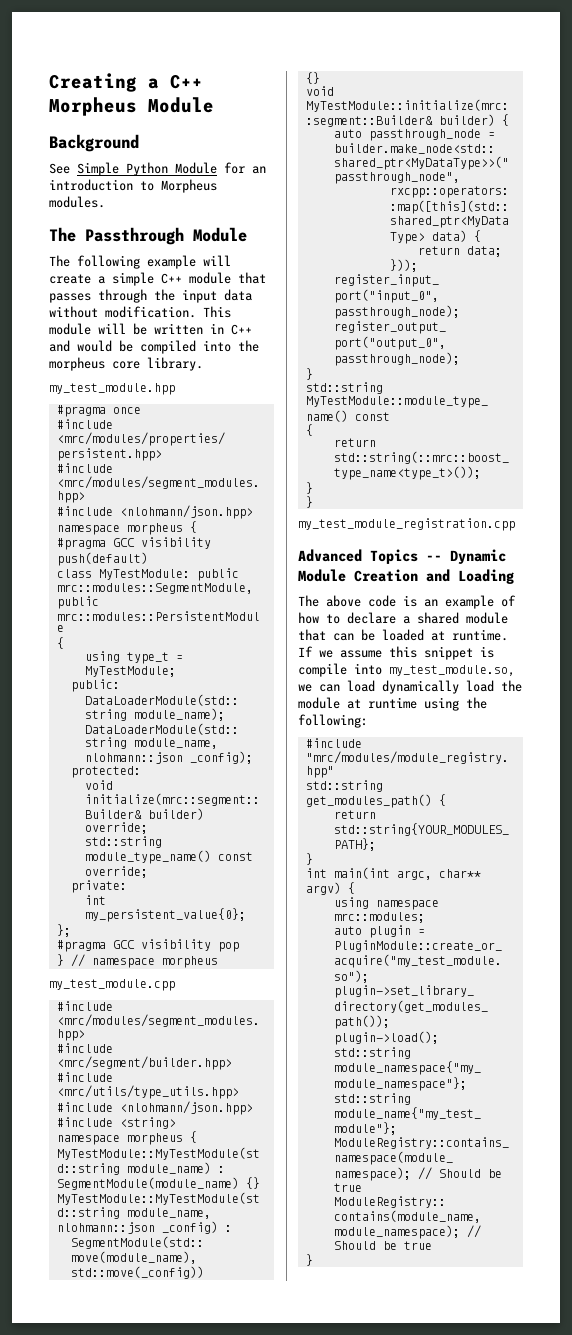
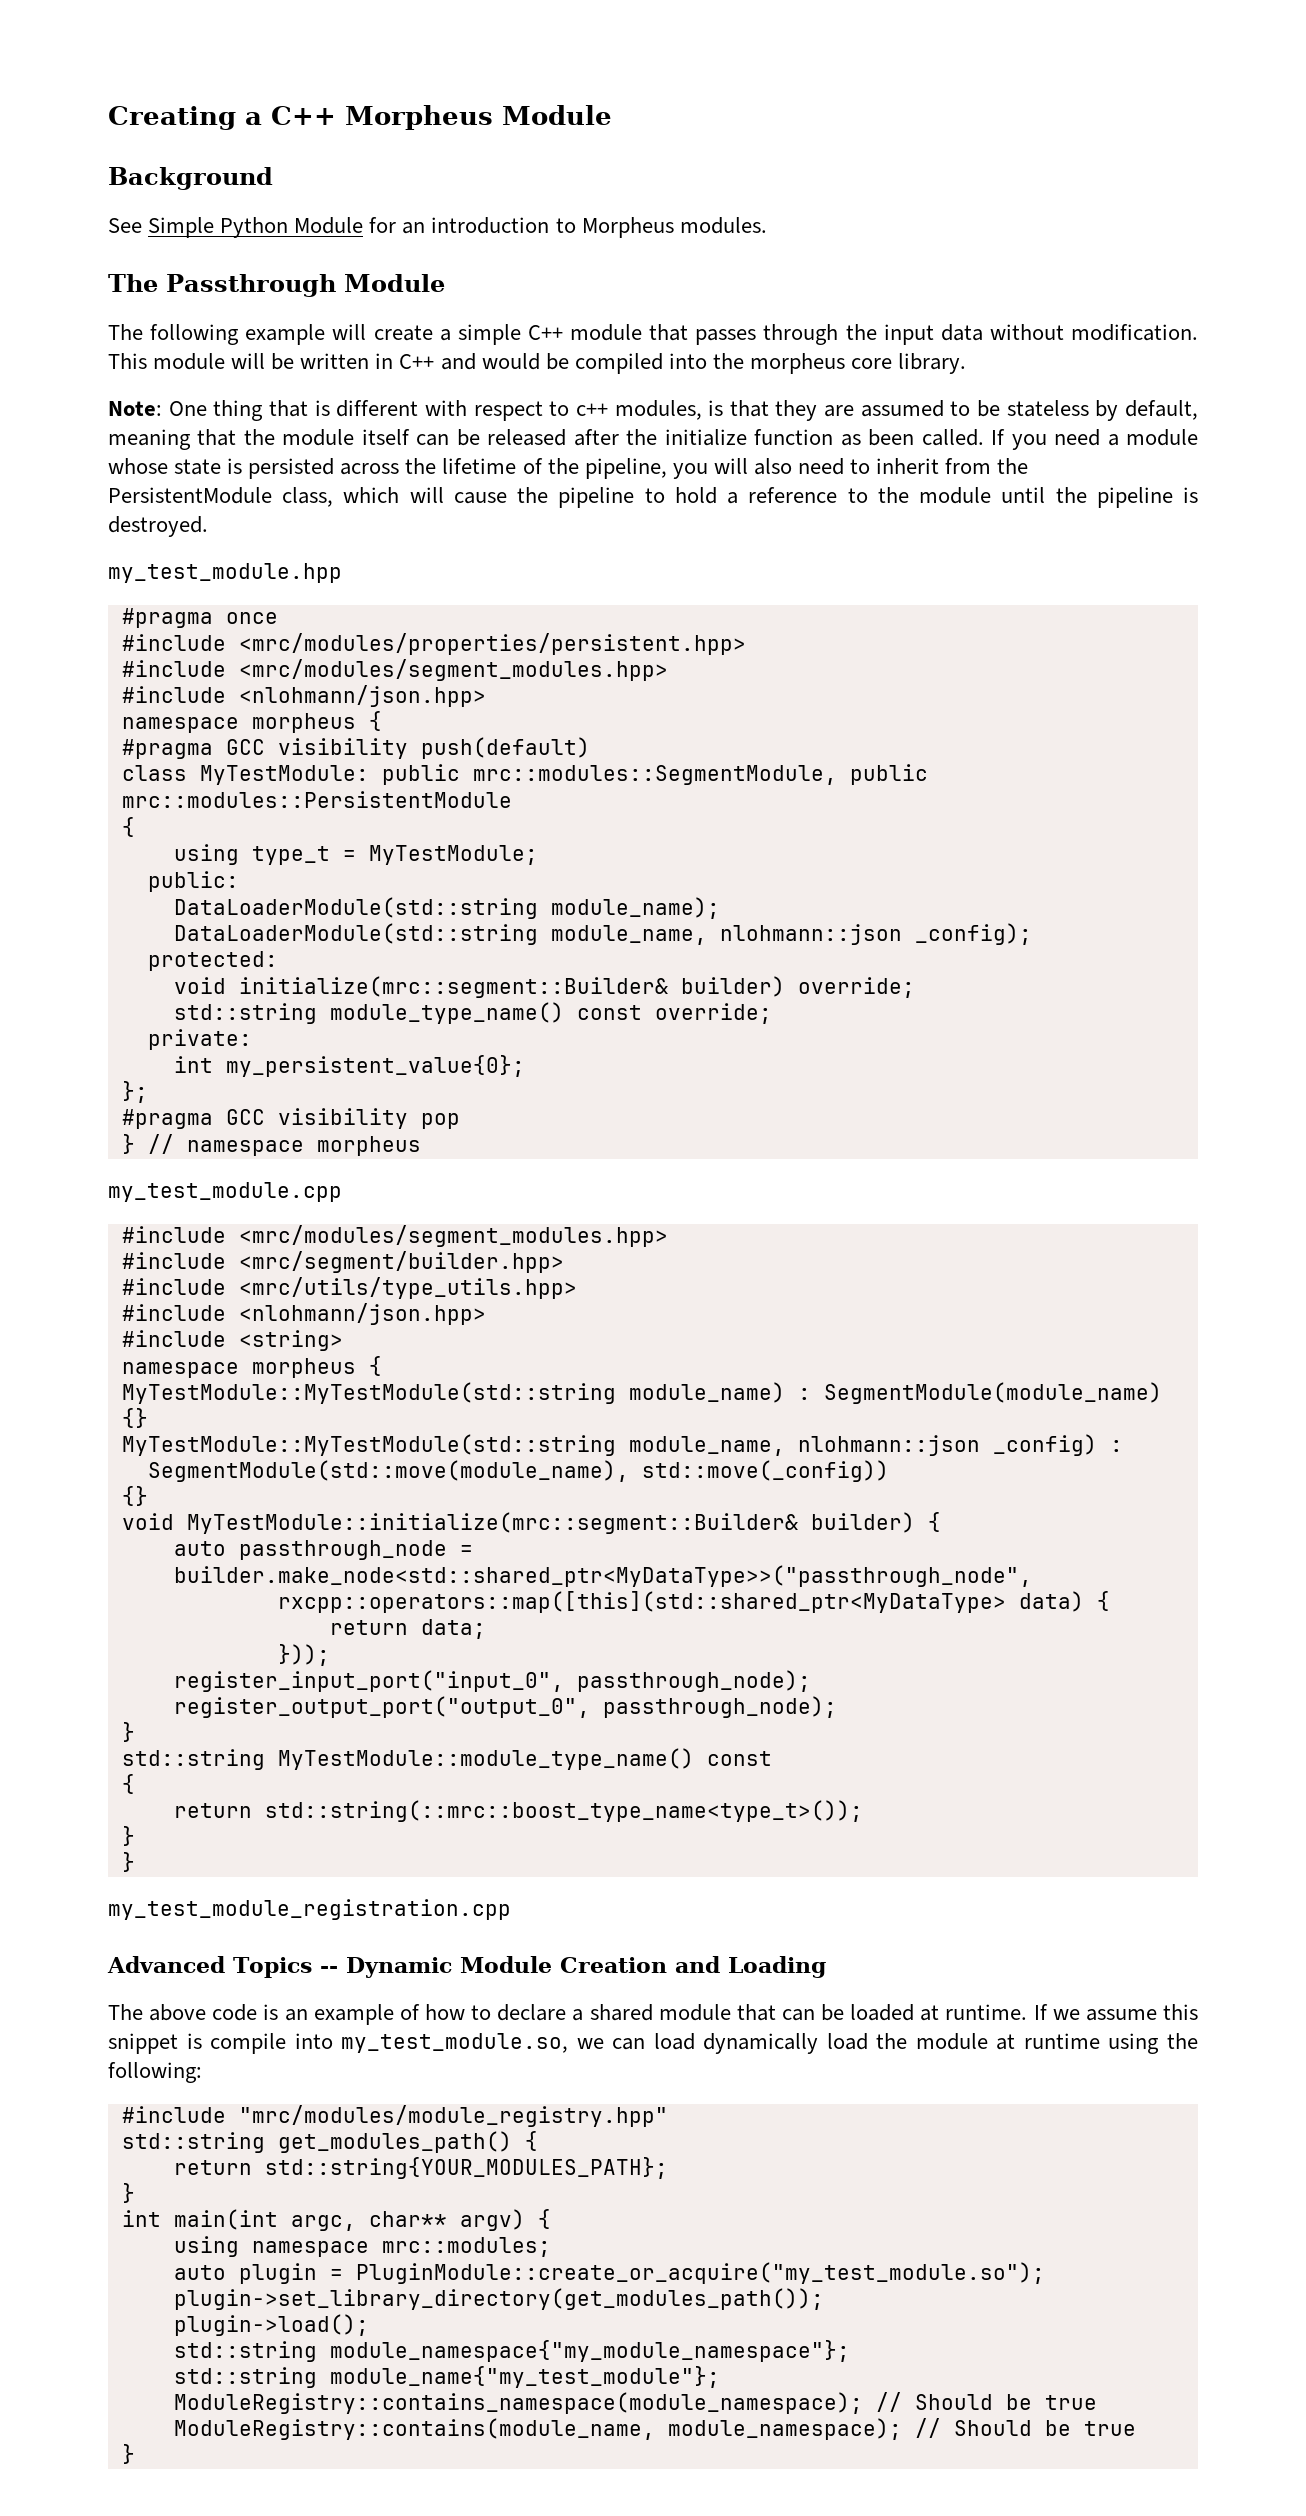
(203, 364) none -> [108,400,1198,421] [108,429,1199,450] [108,458,1029,479] [108,487,1199,508] [108,516,208,537] // Note: One thing that is different with respect to c++ modules, is that they are assumed to be stateless by default, meaning that the module itself can be released after the initialize function as been called. If you need a module whose state is persisted across the lifetime of the pipeline, you will also need to inherit from the PersistentModule class, which will cause the pipeline to hold a reference to the module until the pipeline is destroyed.

